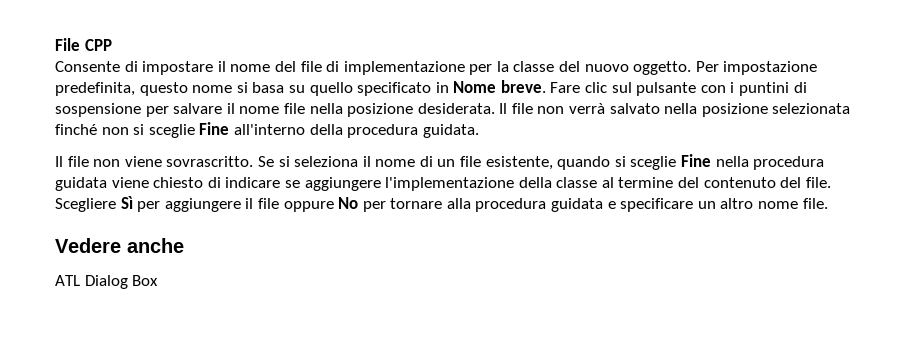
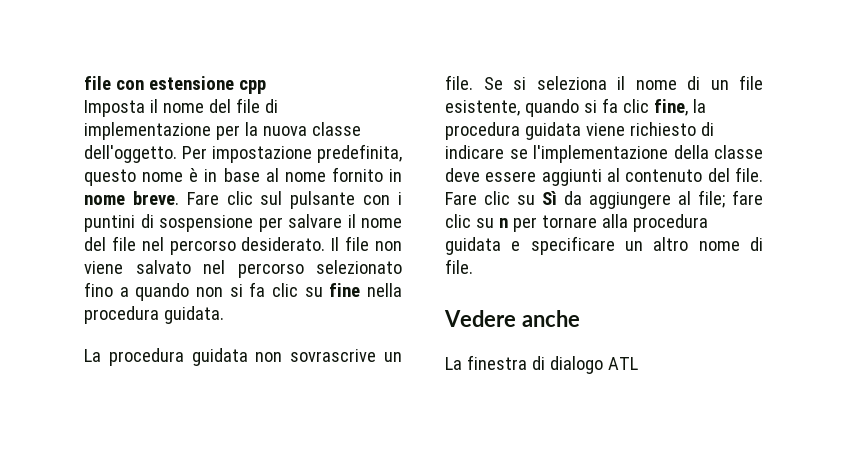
[55,38,112,51] [55,61,214,75] File CPP // Consente di impostare -> [84,76,266,94] [84,100,145,117] file con estensione cpp // Imposta
[513,61,692,75] classe del nuovo oggetto. -> [262,122,361,136] [84,145,177,163] nuova classe dell'oggetto.
[236,81,497,96] si basa su quello specificato in Nome -> [189,167,402,182] [84,195,125,205] è in base al nome fornito in nome
[283,103,851,117] [55,122,479,138] [55,156,254,167] file nella posizione desiderata. Il file non verrà salvato nella posizione selezionata finché non si sceglie Fine all'interno della procedura guidata. // Il file non viene sovrascritto. -> [84,236,402,255] [84,260,402,278] [84,282,402,301] [84,306,224,324] [84,348,402,366] [445,75,473,90] del file nel percorso desiderato. Il file non viene salvato nel percorso selezionato fino a quando non si fa clic su fine nella procedura guidata. // La procedura guidata non sovrascrive un file.
[630,154,749,170] sceglie Fine nella -> [601,98,706,116] fa clic fine, la
[153,177,204,188] chiesto -> [629,122,696,136] richiesto
[304,177,381,191] aggiungere -> (528, 154) none
[601,177,831,188] [55,196,359,212] al termine del contenuto del file. Scegliere Sì per aggiungere il file oppure No -> [445,167,763,186] [445,190,763,209] [445,214,508,228] deve essere aggiunti al contenuto del file. Fare clic su Sì da aggiungere al file; fare clic su n
(799, 205) none -> [750,237,763,251] di
[55,275,159,289] ATL Dialog Box -> [445,355,638,374] La finestra di dialogo ATL

